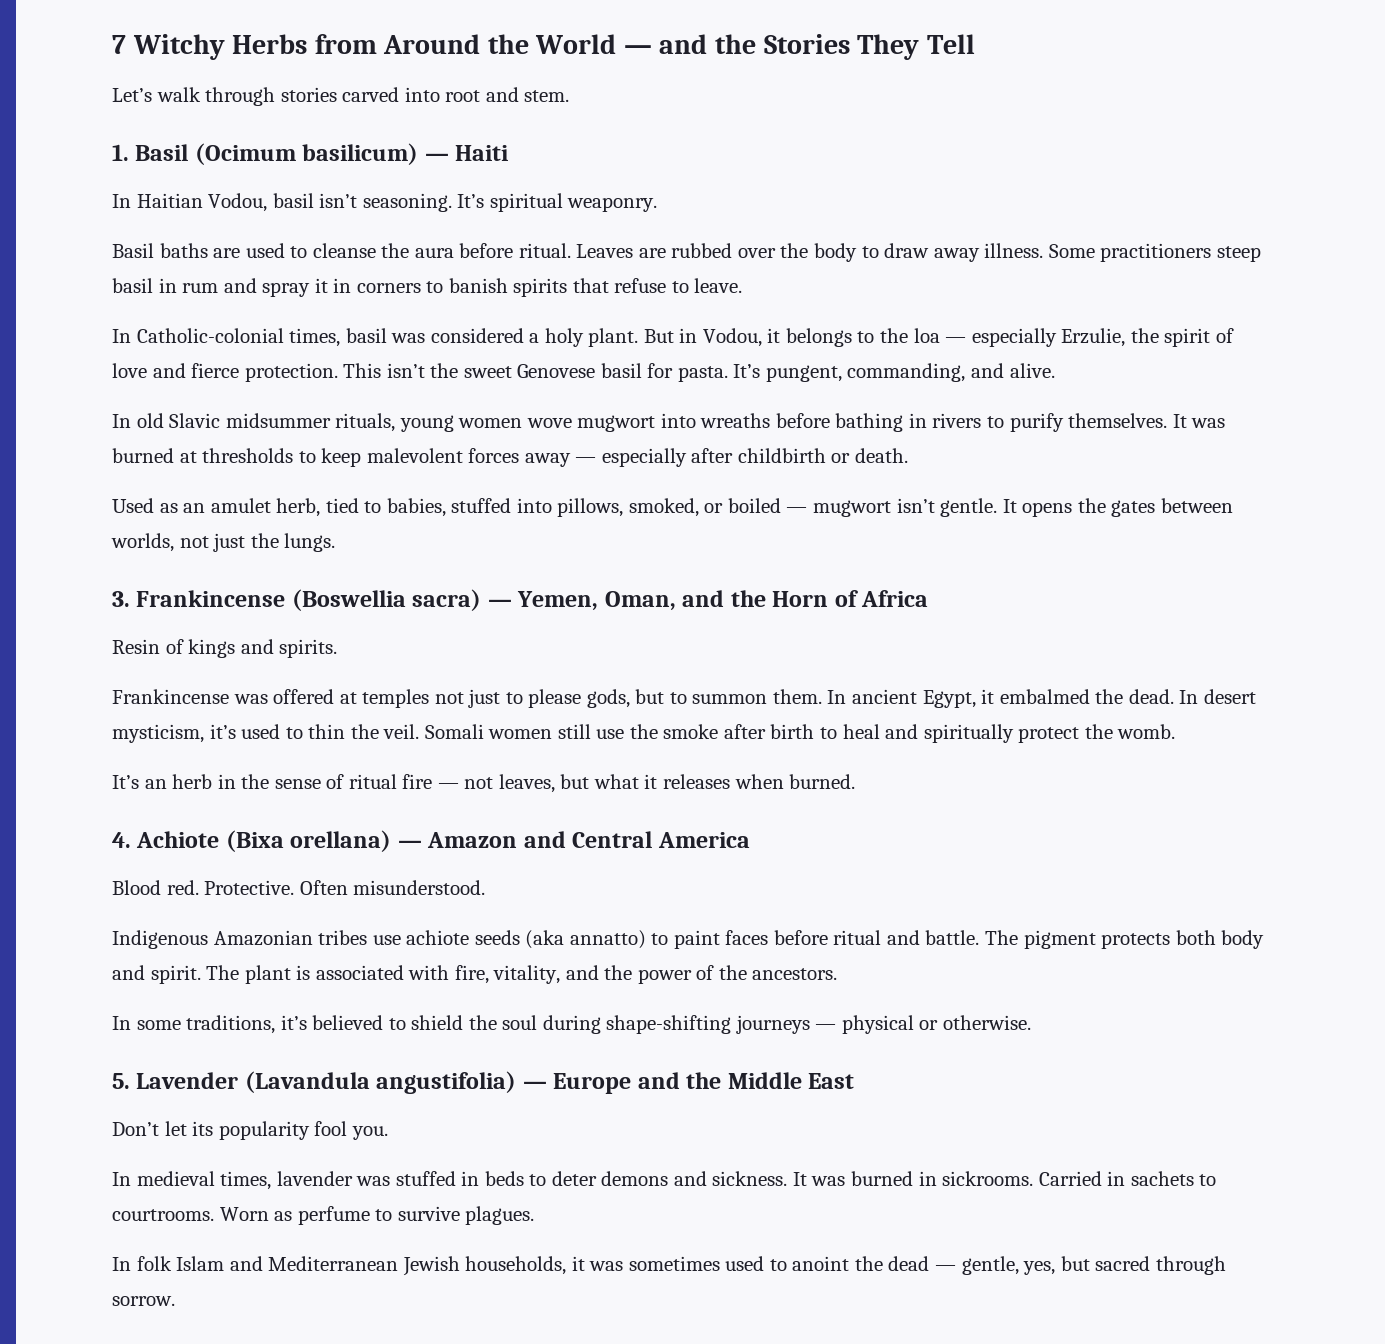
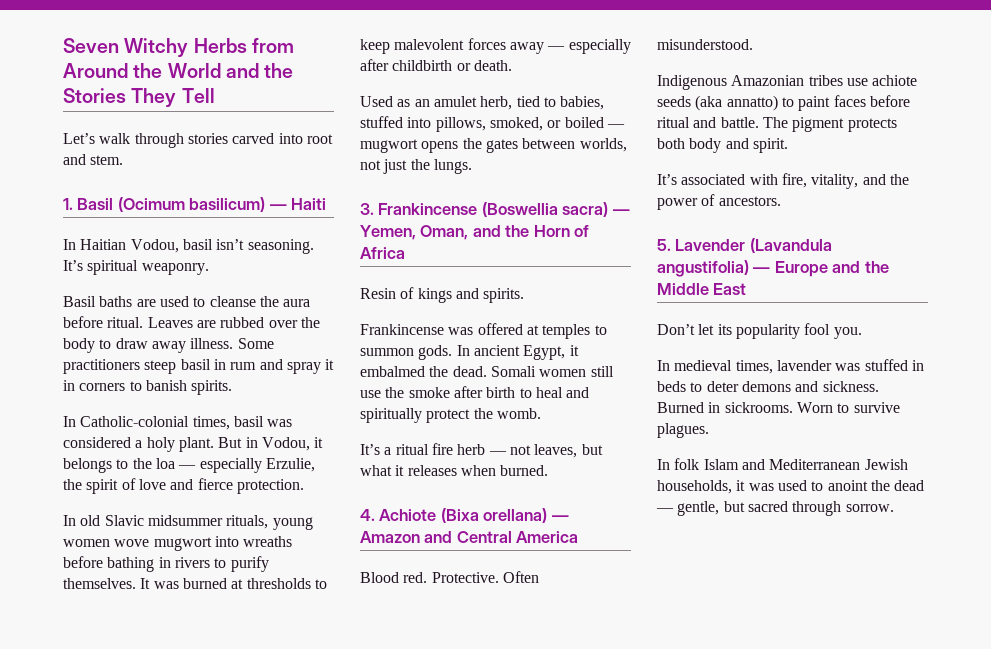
[112,35,126,54] 7 -> [63,38,119,53] Seven
[623,45,652,54] — -> (221, 70) none
[513,278,743,297] spirits that refuse to leave. -> [191,380,233,395] spirits.
[343,363,1055,382] This isn’t the sweet Genovese basil for pasta. It’s pungent, commanding, and alive. -> (304, 486) none
[896,498,1017,517] isn’t gentle. It -> (418, 146) none
[434,689,665,708] not just to please gods, but -> (591, 331) none
[772,689,822,704] them. -> [418,345,453,360] gods.
[1179,689,1256,704] [112,724,420,743] In desert mysticism, it’s used to thin the veil. -> (487, 371) none
[144,774,345,789] an herb in the sense of -> [384,447,392,455] a
(433, 781) none -> [457,444,486,455] herb
[206,965,311,984] The plant is -> [657,174,677,185] // It’s
[718,965,747,980] the -> (716, 200) none
[112,1015,1032,1034] // In some traditions, it’s believed to shield the soul during shape-shifting journeys — physical or otherwise. -> (781, 201) none
[792,1171,1217,1186] [112,1206,370,1225] It was burned in sickrooms. Carried in sachets to courtrooms. Worn as perfume -> [657,402,833,413] Burned in sickrooms. Worn
[628,1256,720,1271] sometimes -> (774, 487) none
[1023,1261,1056,1275] yes, -> (720, 508) none

